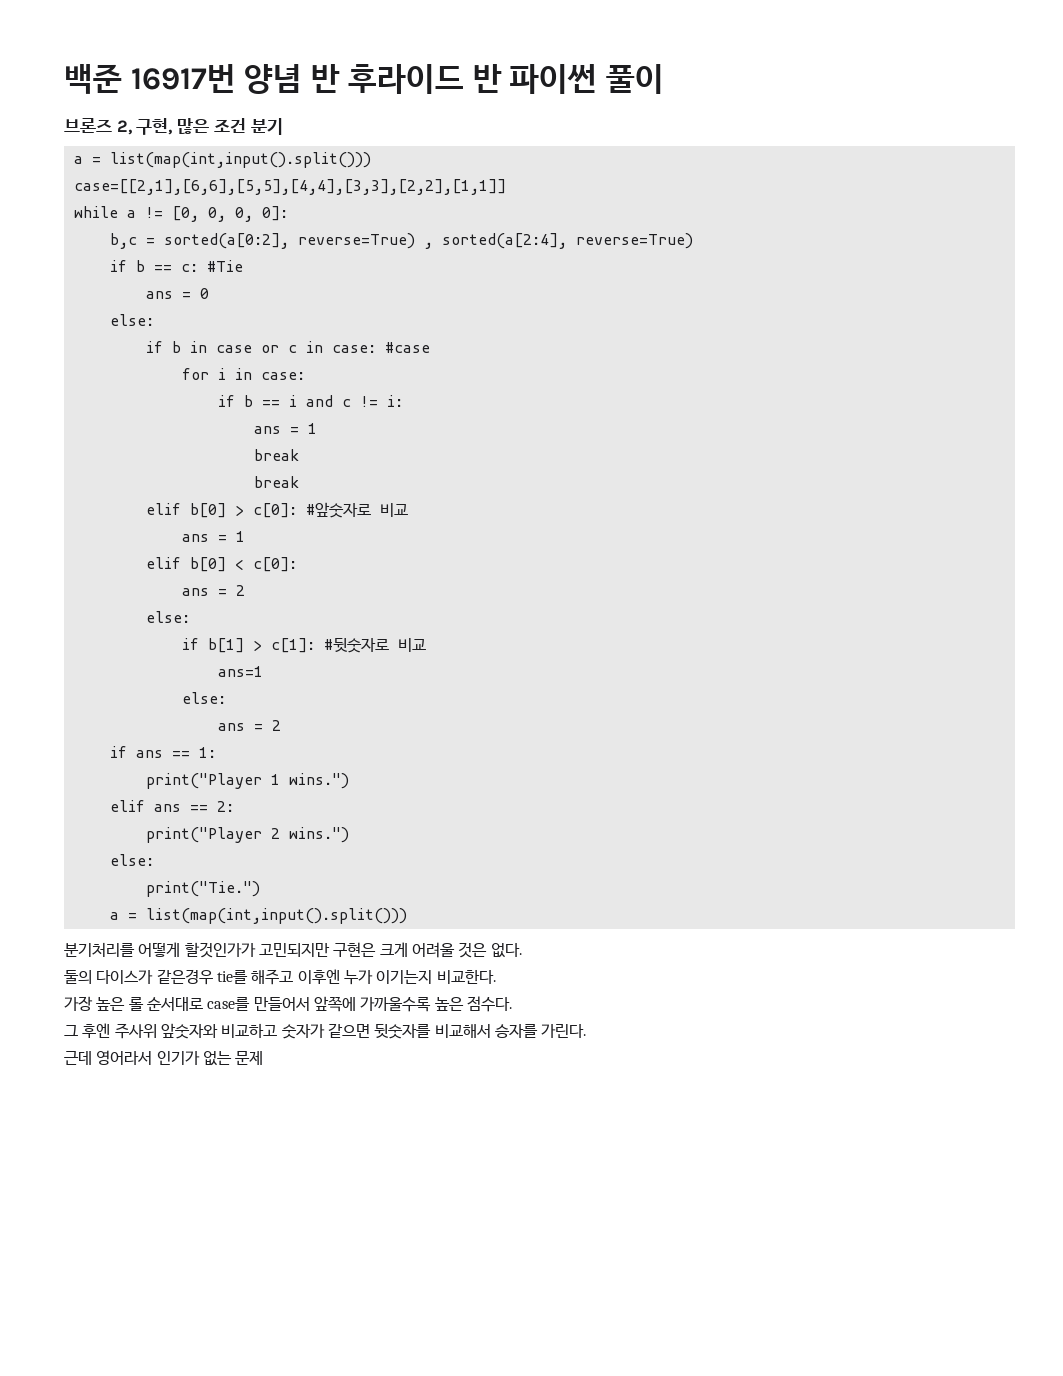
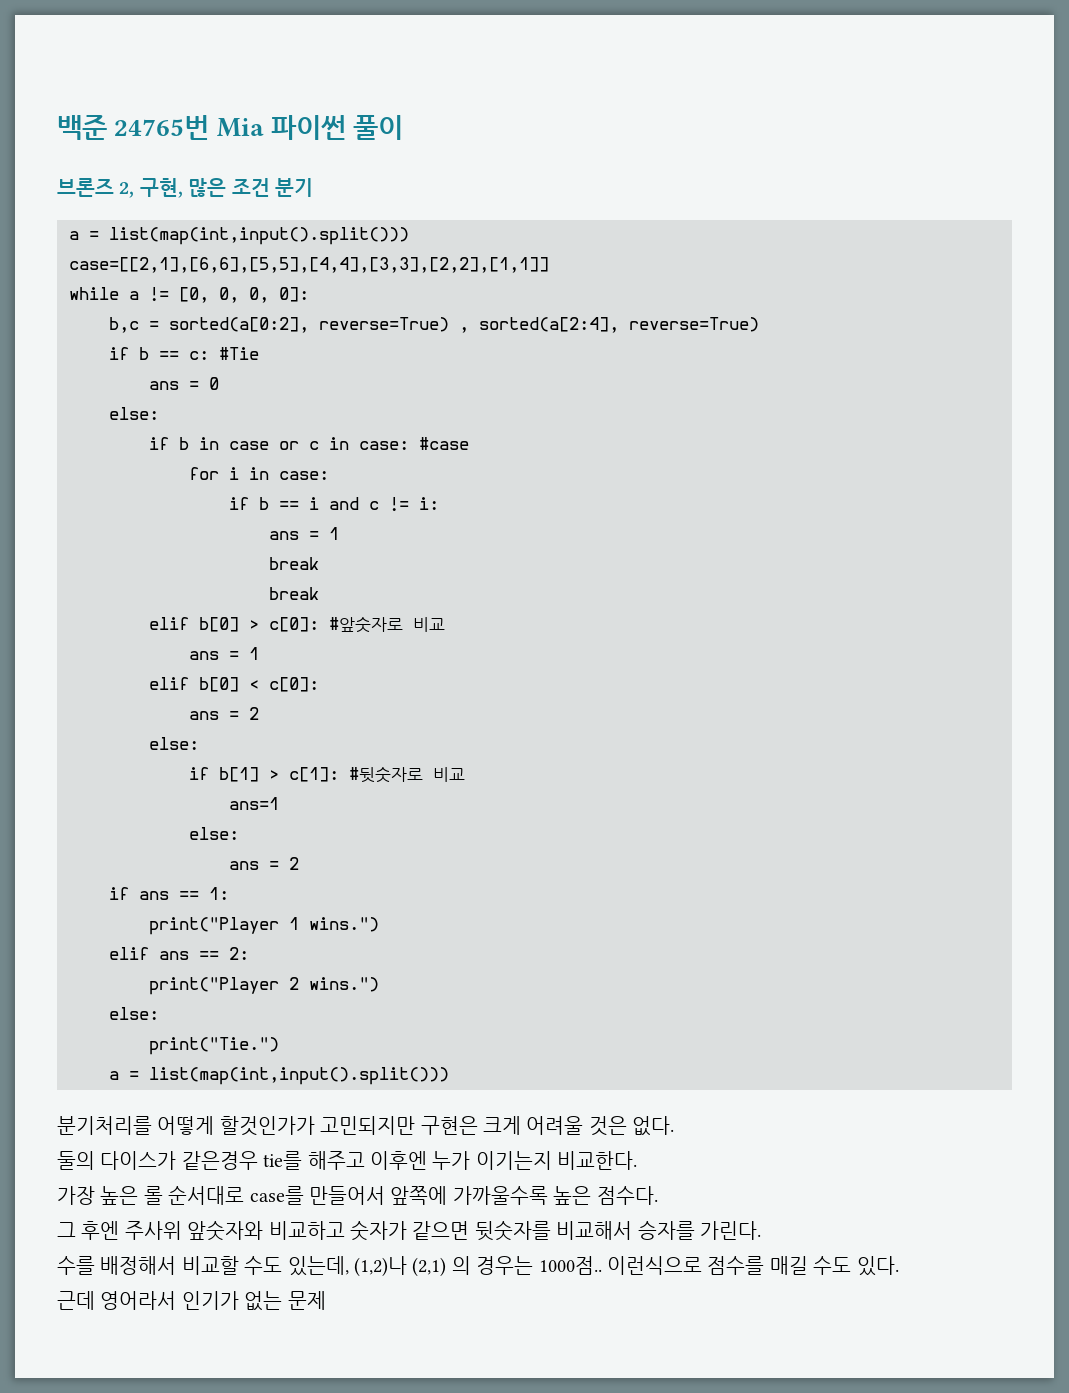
[130,64,502,94] 16917번 양념 반 후라이드 반 -> [114,115,264,140] 24765번 Mia
(587, 1031) none -> [57,1256,899,1277] // 수를 배정해서 비교할 수도 있는데, (1,2)나 (2,1) 의 경우는 1000점.. 이런식으로 점수를 매길 수도 있다.

